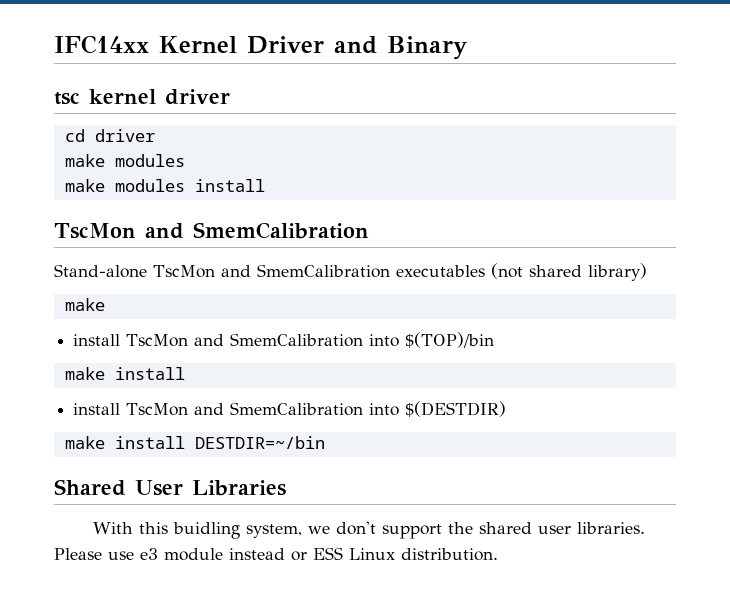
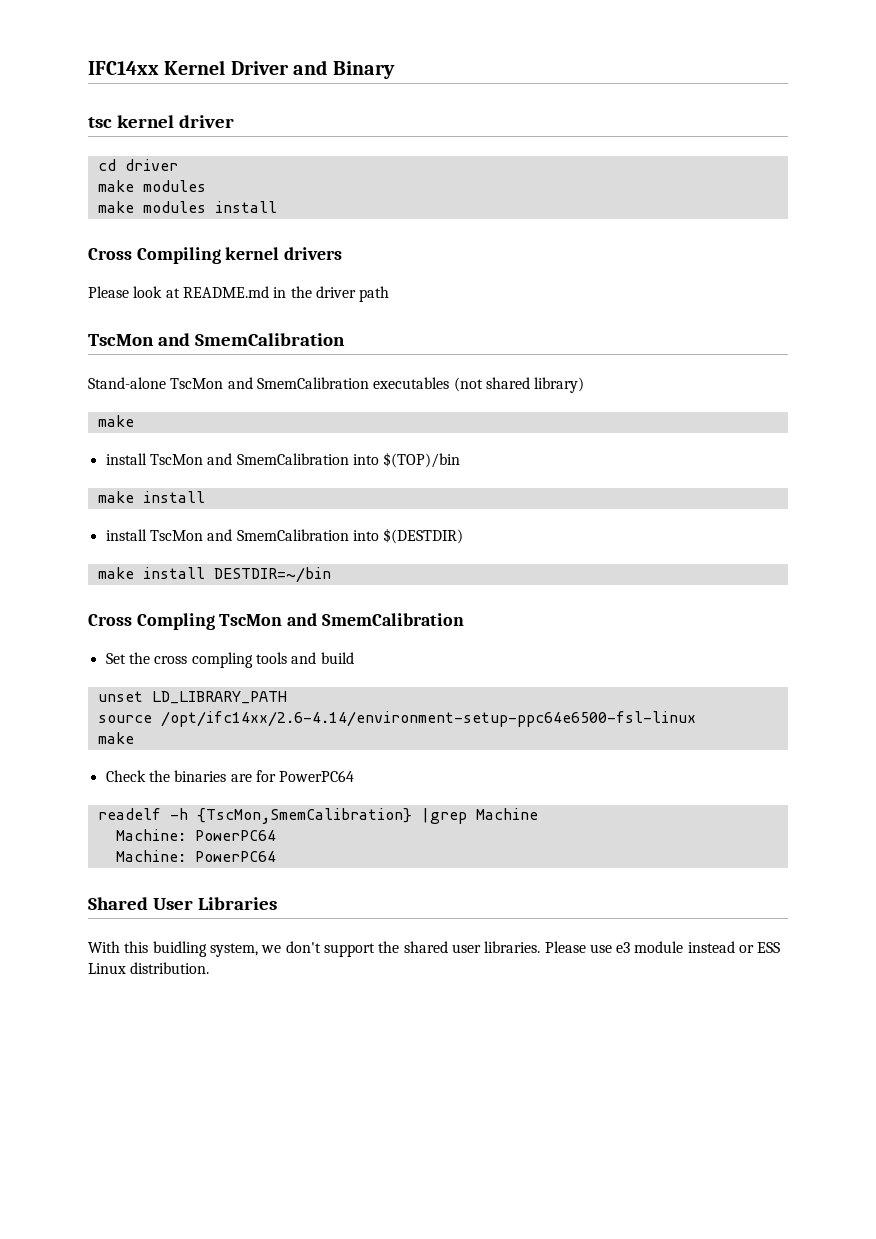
(265, 185) none -> [88,247,343,264] [88,286,390,302] // Cross Compiling kernel drivers // Please look at README.md in the driver path
(325, 442) none -> [88,613,464,630] [105,652,354,668] [97,691,287,704] [97,711,696,727] [97,732,134,744] [105,770,355,782] [97,808,538,824] [115,829,276,841] [115,850,276,862] // Cross Compling TscMon and SmemCalibration // Set the cross compling tools and build // unset LD_LIBRARY_PATH // source /opt/ifc14xx/2.6-4.14/environment-setup-ppc64e6500-fsl-linux // make // Check the binaries are for PowerPC64 // readelf -h {TscMon,SmemCalibration} |grep Machine // Machine: PowerPC64 // Machine: PowerPC64

